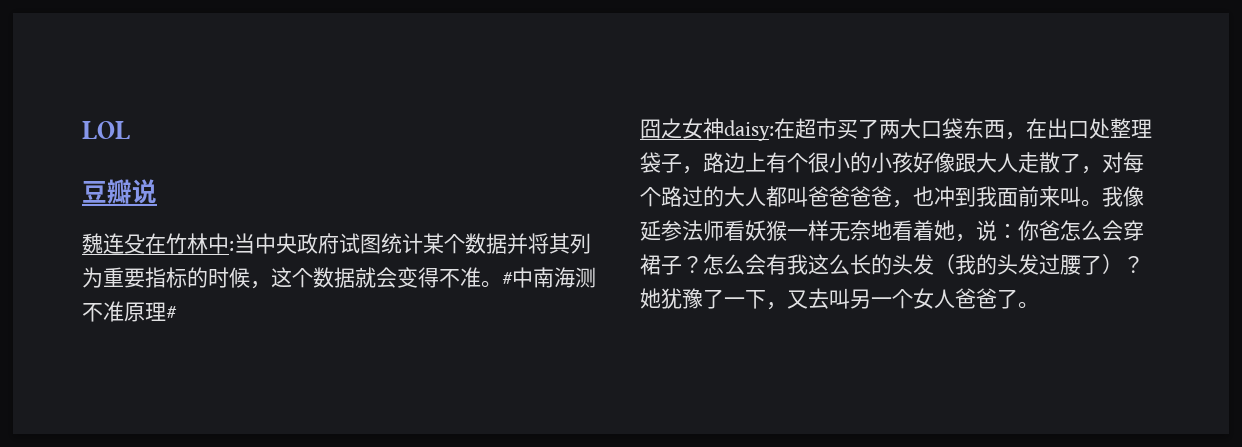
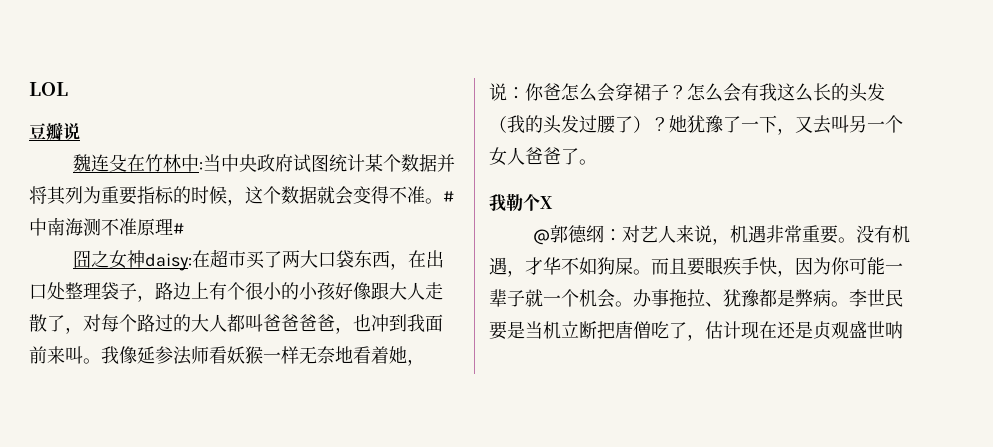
(1039, 305) none -> [489,193,553,212] [532,225,910,245] [489,257,903,277] [489,289,903,308] [489,321,903,341] // 我勒个X // @郭德纲：对艺人来说，机遇非常重要。没有机遇，才华不如狗屎。而且要眼疾手快，因为你可能一辈子就一个机会。办事拖拉、犹豫都是弊病。李世民要是当机立断把唐僧吃了，估计现在还是贞观盛世呐

